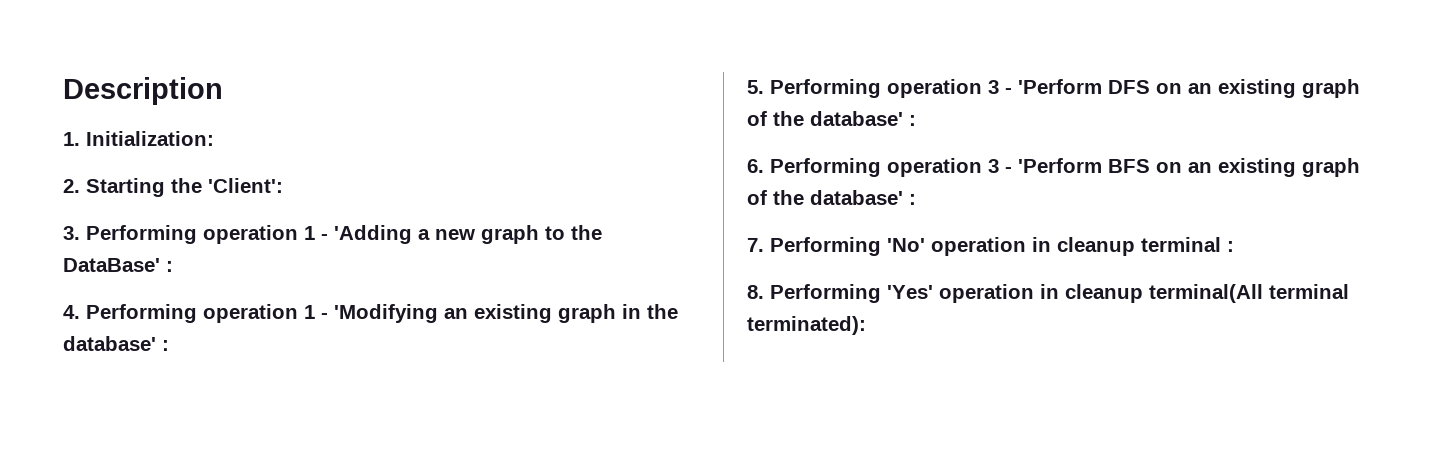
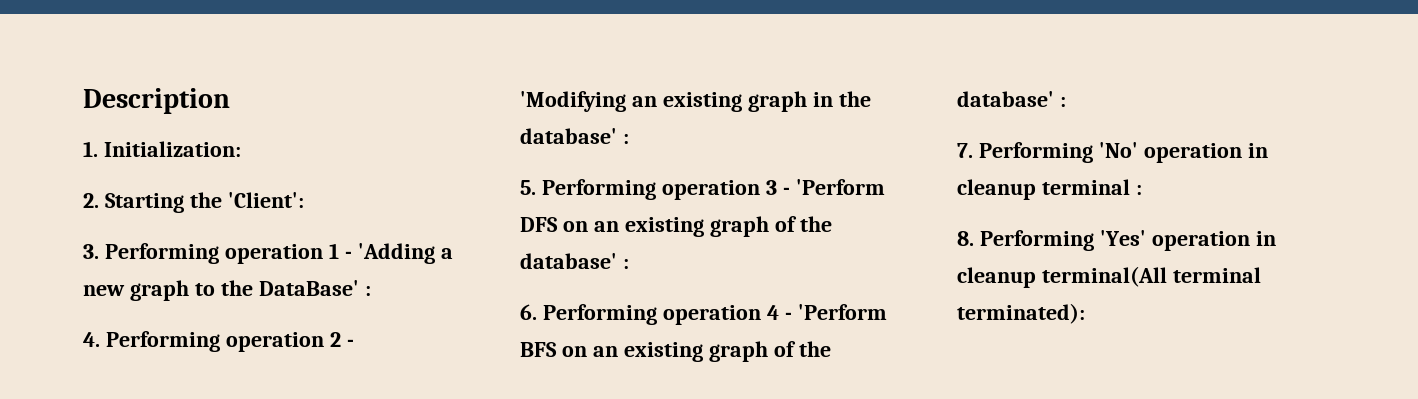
[304,305,315,319] 1 -> [329,332,341,347] 2
[988,159,999,173] 3 -> [766,305,779,320] 4

